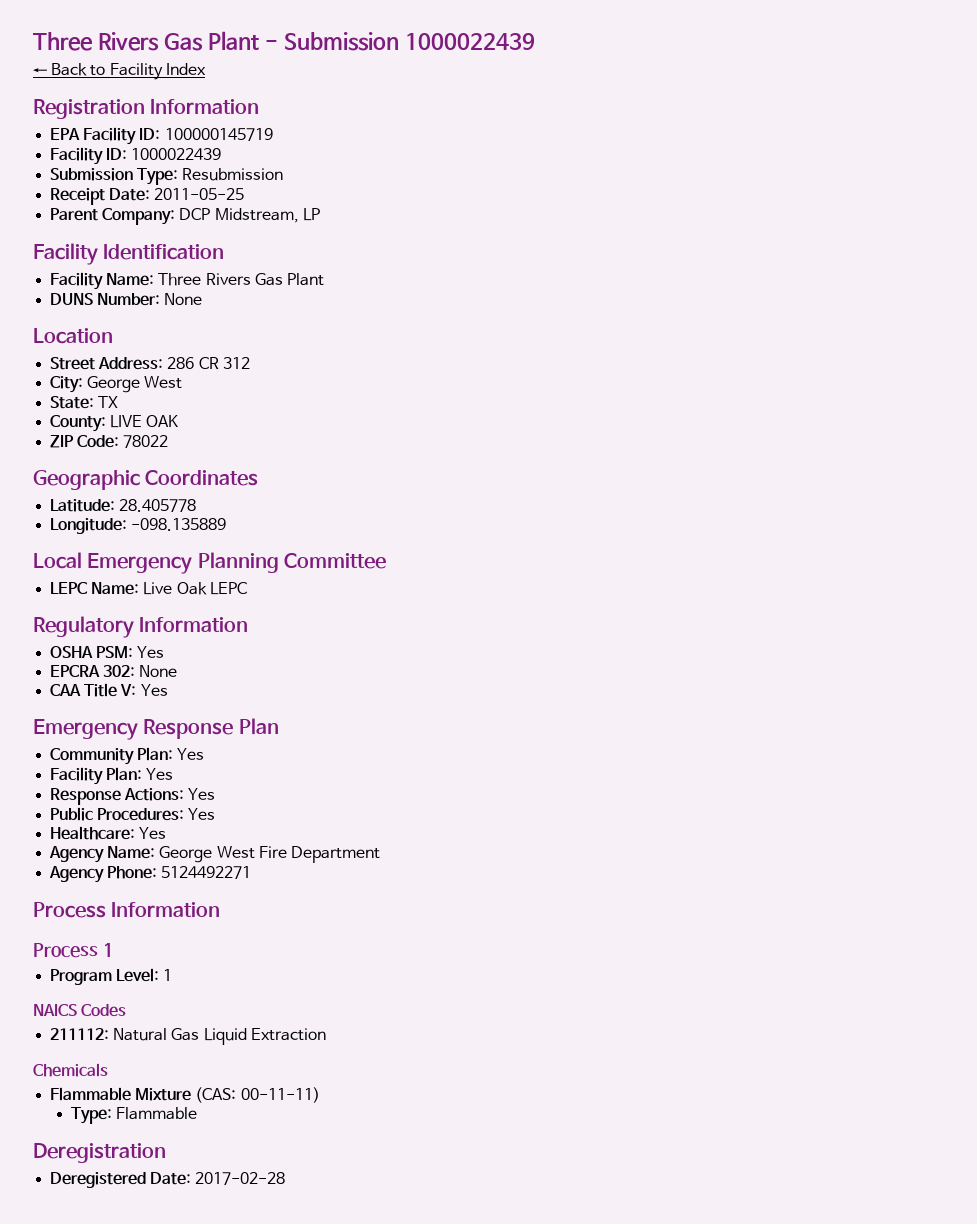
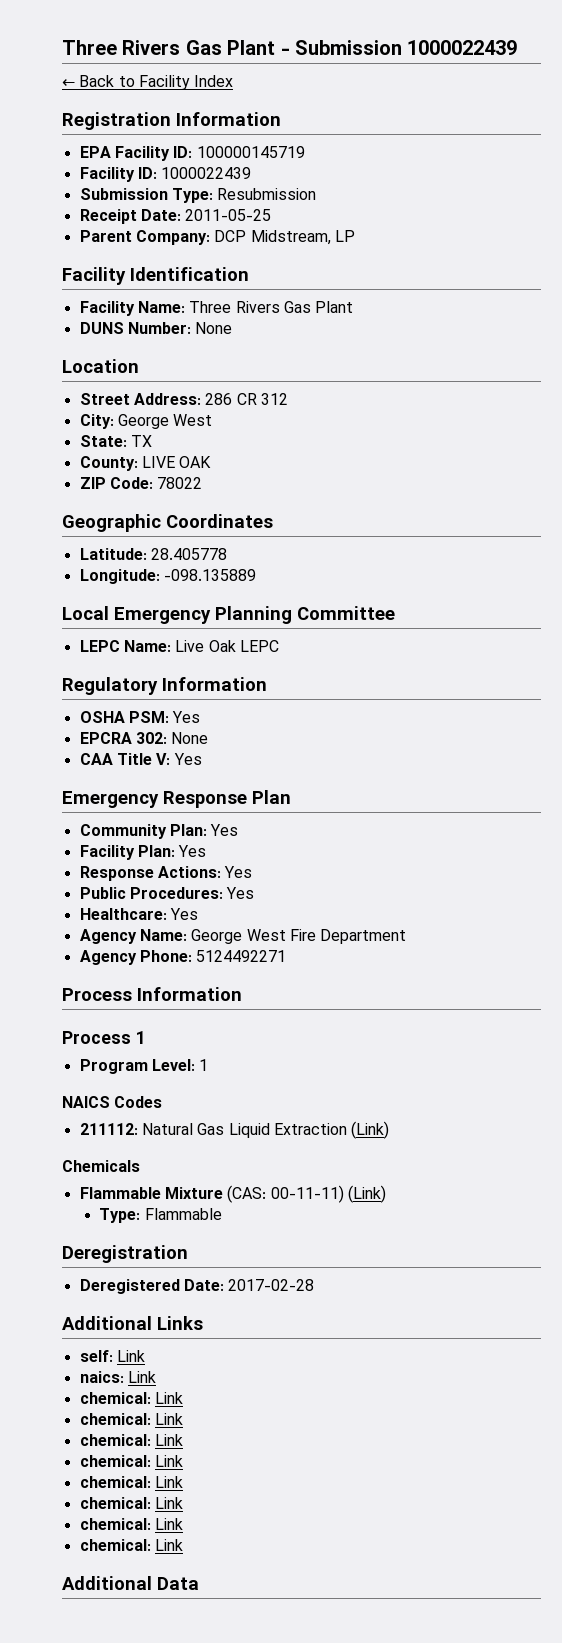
(326, 1034) none -> [351,1121,390,1139] (Link)
(320, 1095) none -> [347,1185,386,1203] (Link)
(286, 1178) none -> [62,1316,203,1330] [79,1350,145,1362] [79,1371,156,1383] [79,1392,183,1404] [79,1413,183,1425] [79,1434,183,1446] [79,1455,183,1467] [79,1476,183,1488] [79,1497,183,1509] [79,1518,183,1530] [79,1539,183,1551] [62,1576,199,1590] // Additional Links // self: Link // naics: Link // chemical: Link // chemical: Link // chemical: Link // chemical: Link // chemical: Link // chemical: Link // chemical: Link // chemical: Link // Additional Data

